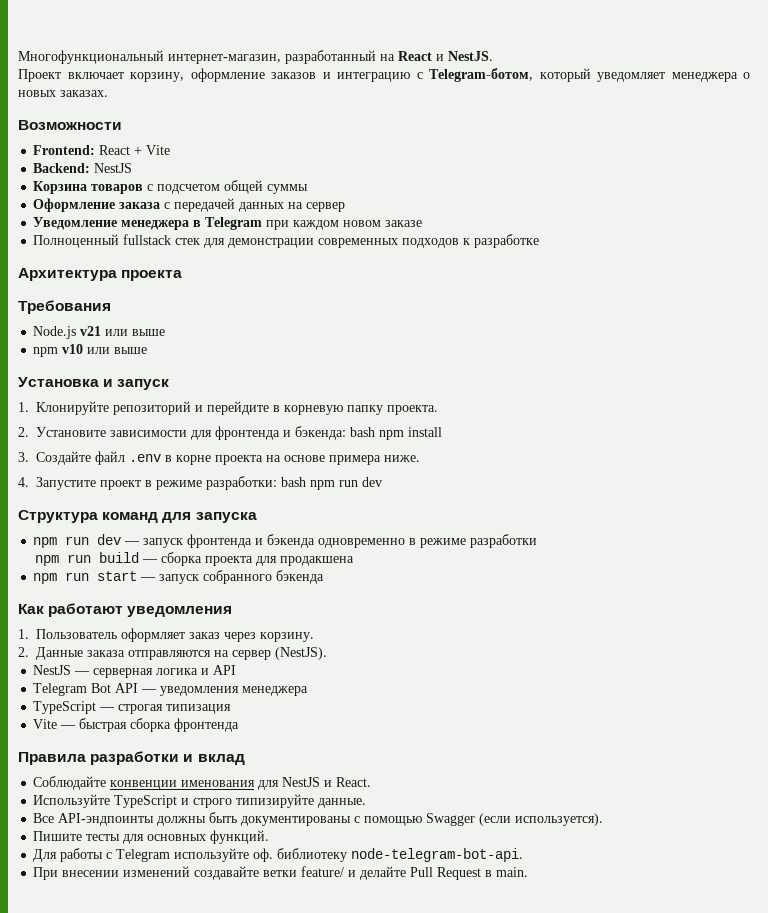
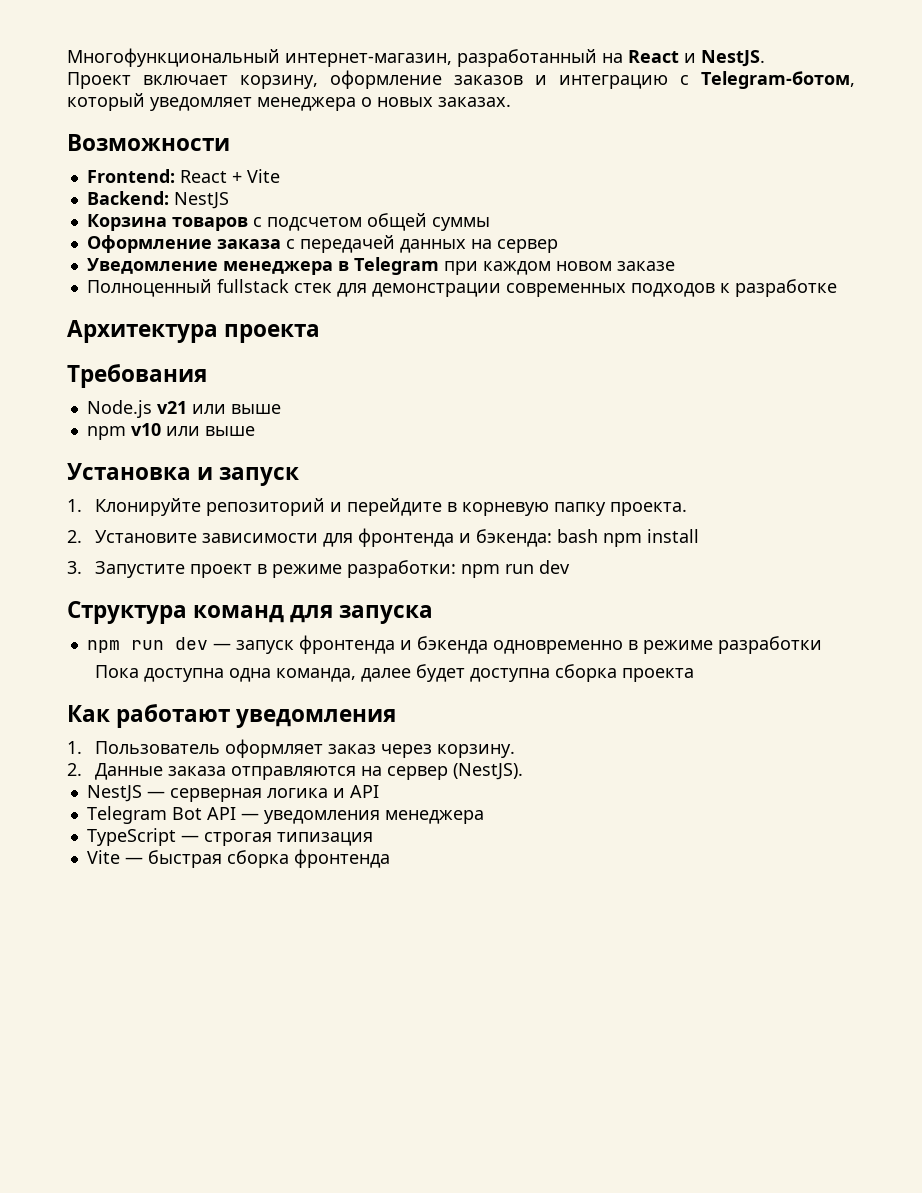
[36,451,420,465] [18,477,29,487] Создайте файл .env в корне проекта на основе примера ниже. // 4. -> (82, 567) none
[281,477,306,487] bash -> (457, 569) none
[34,552,354,566] [33,570,325,584] npm run build — сборка проекта для продакшена // npm run start — запуск собранного бэкенда -> [95,664,695,682] Пока доступна одна команда, далее будет доступна сборка проекта
[18,751,245,765] [33,776,372,790] [33,794,367,808] [33,812,604,826] [33,830,270,844] [33,848,524,862] [33,866,529,880] // Правила разработки и вклад // Соблюдайте конвенции именования для NestJS и React. // Используйте TypeScript и строго типизируйте данные. // Все API-эндпоинты должны быть документированы с помощью Swagger (если используется). // Пишите тесты для основных функций. // Для работы с Telegram используйте оф. библиотеку node-telegram-bot-api. // При внесении изменений создавайте ветки feature/ и делайте Pull Request в main. -> (390, 858) none

